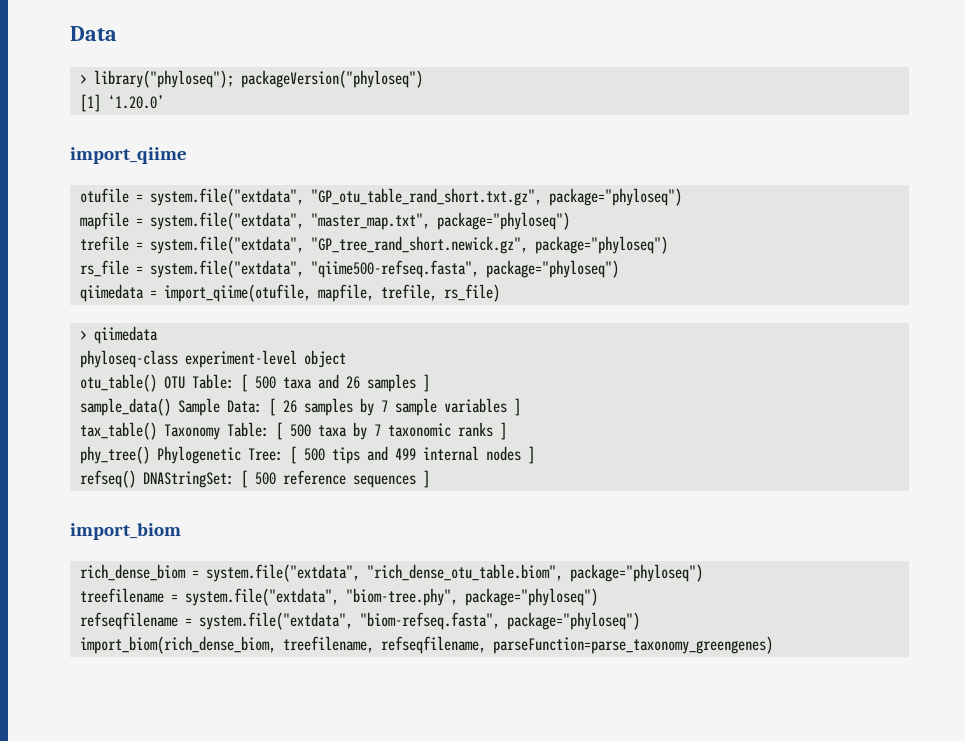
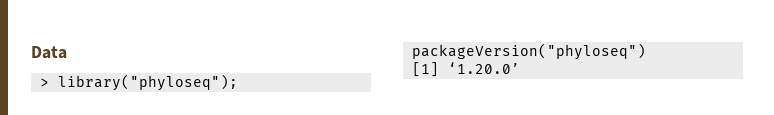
[70,147,187,164] [80,188,683,206] [80,212,571,230] [80,236,669,254] [80,260,620,278] [80,284,501,302] [80,326,159,344] [80,350,347,368] [80,374,431,392] [80,398,522,416] [80,422,508,440] [80,446,536,464] [80,470,431,488] [70,523,181,540] [80,564,704,582] [80,588,599,606] [80,612,641,630] [80,636,774,654] // import_qiime // otufile = system.file("extdata", "GP_otu_table_rand_short.txt.gz", package="phyloseq") // mapfile = system.file("extdata", "master_map.txt", package="phyloseq") // trefile = system.file("extdata", "GP_tree_rand_short.newick.gz", package="phyloseq") // rs_file = system.file("extdata", "qiime500-refseq.fasta", package="phyloseq") // qiimedata = import_qiime(otufile, mapfile, trefile, rs_file) // > qiimedata // phyloseq-class experiment-level object // otu_table() OTU Table: [ 500 taxa and 26 samples ] // sample_data() Sample Data: [ 26 samples by 7 sample variables ] // tax_table() Taxonomy Table: [ 500 taxa by 7 taxonomic ranks ] // phy_tree() Phylogenetic Tree: [ 500 tips and 499 internal nodes ] // refseq() DNAStringSet: [ 500 reference sequences ] // import_biom // rich_dense_biom = system.file("extdata", "rich_dense_otu_table.biom", package="phyloseq") // treefilename = system.file("extdata", "biom-tree.phy", package="phyloseq") // refseqfilename = system.file("extdata", "biom-refseq.fasta", package="phyloseq") // import_biom(rich_dense_biom, treefilename, refseqfilename, parseFunction=parse_taxonomy_greengenes) -> (520, 68) none

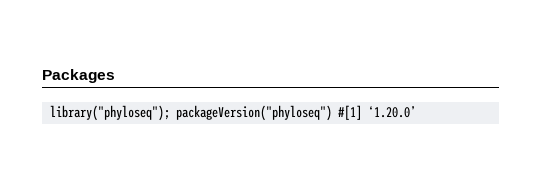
[31,46,67,59] [40,78,49,87] Data // > -> [42,69,115,83] Packages //
[412,62,439,77] // [1] -> [338,105,363,120] #[1]

